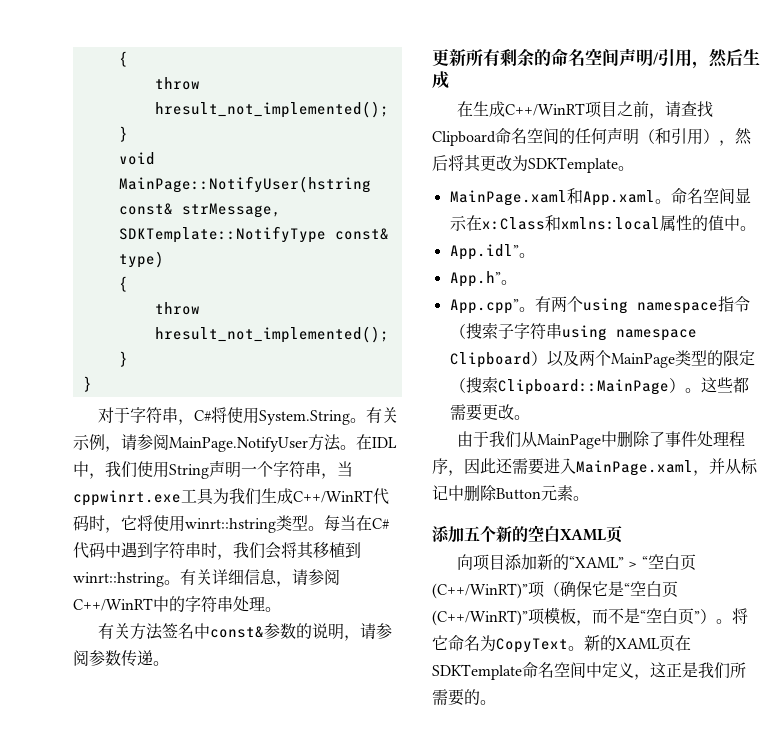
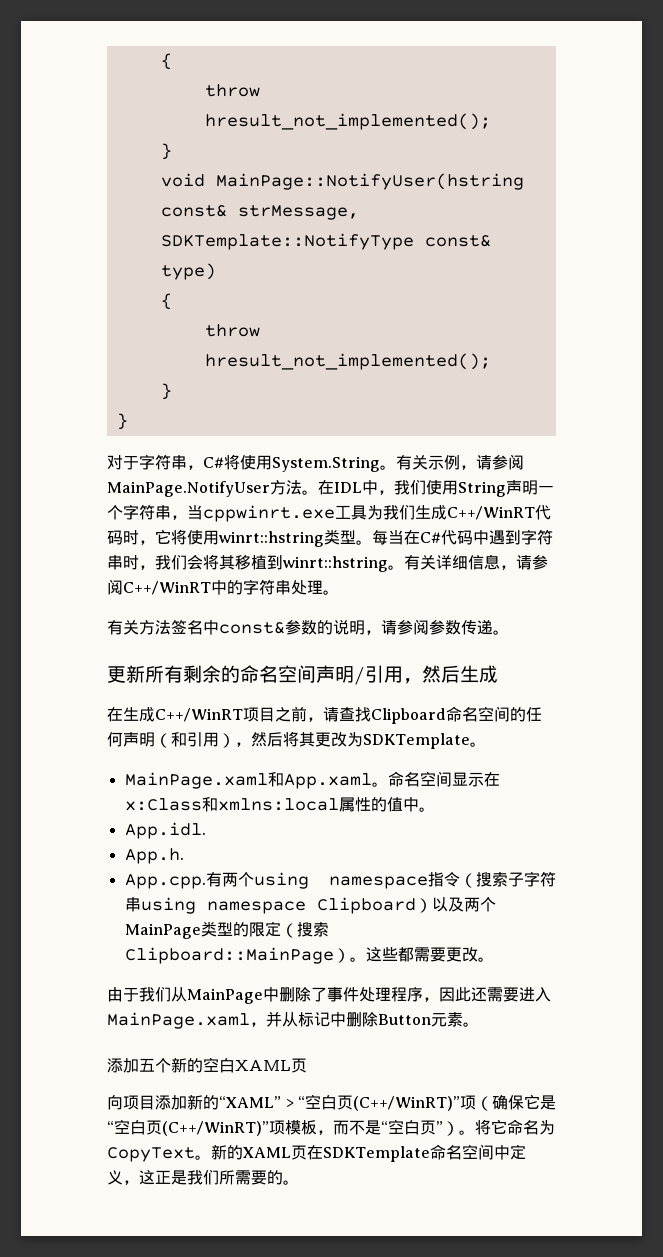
[449,244,535,260] [449,271,517,287] [449,299,535,314] App.idl”。 // App.h”。 // App.cpp”。 -> [124,822,206,839] [124,848,184,864] [124,874,206,889] App.idl. // App.h. // App.cpp.

